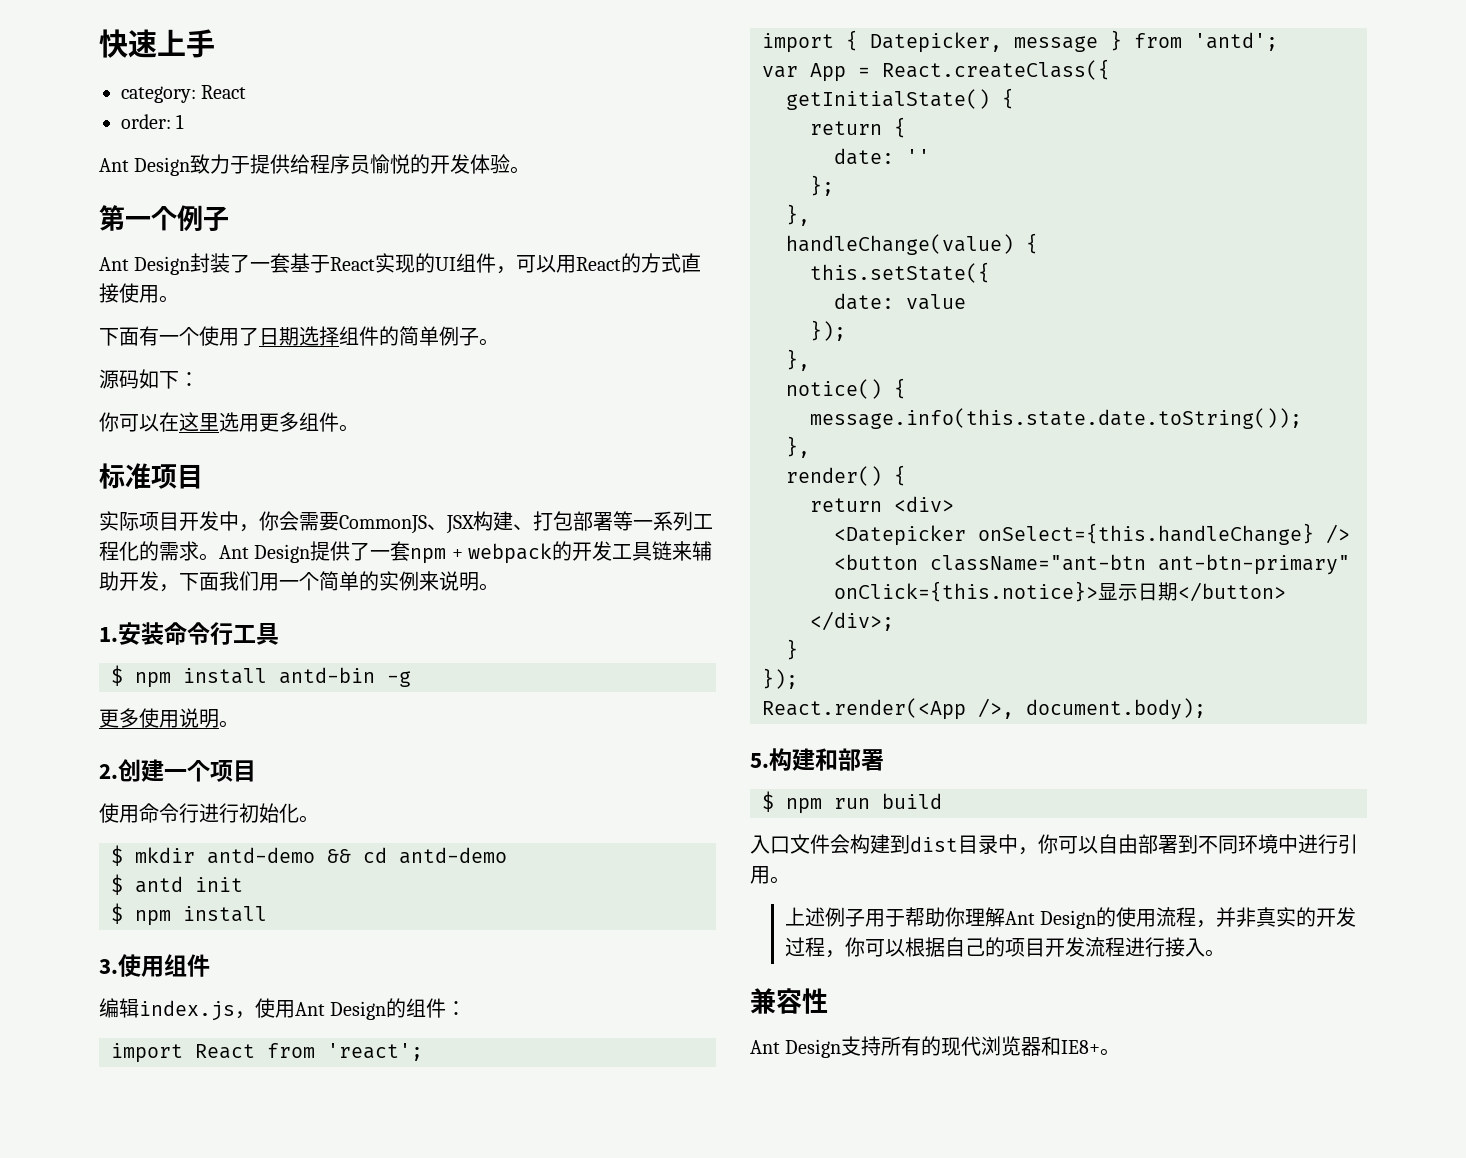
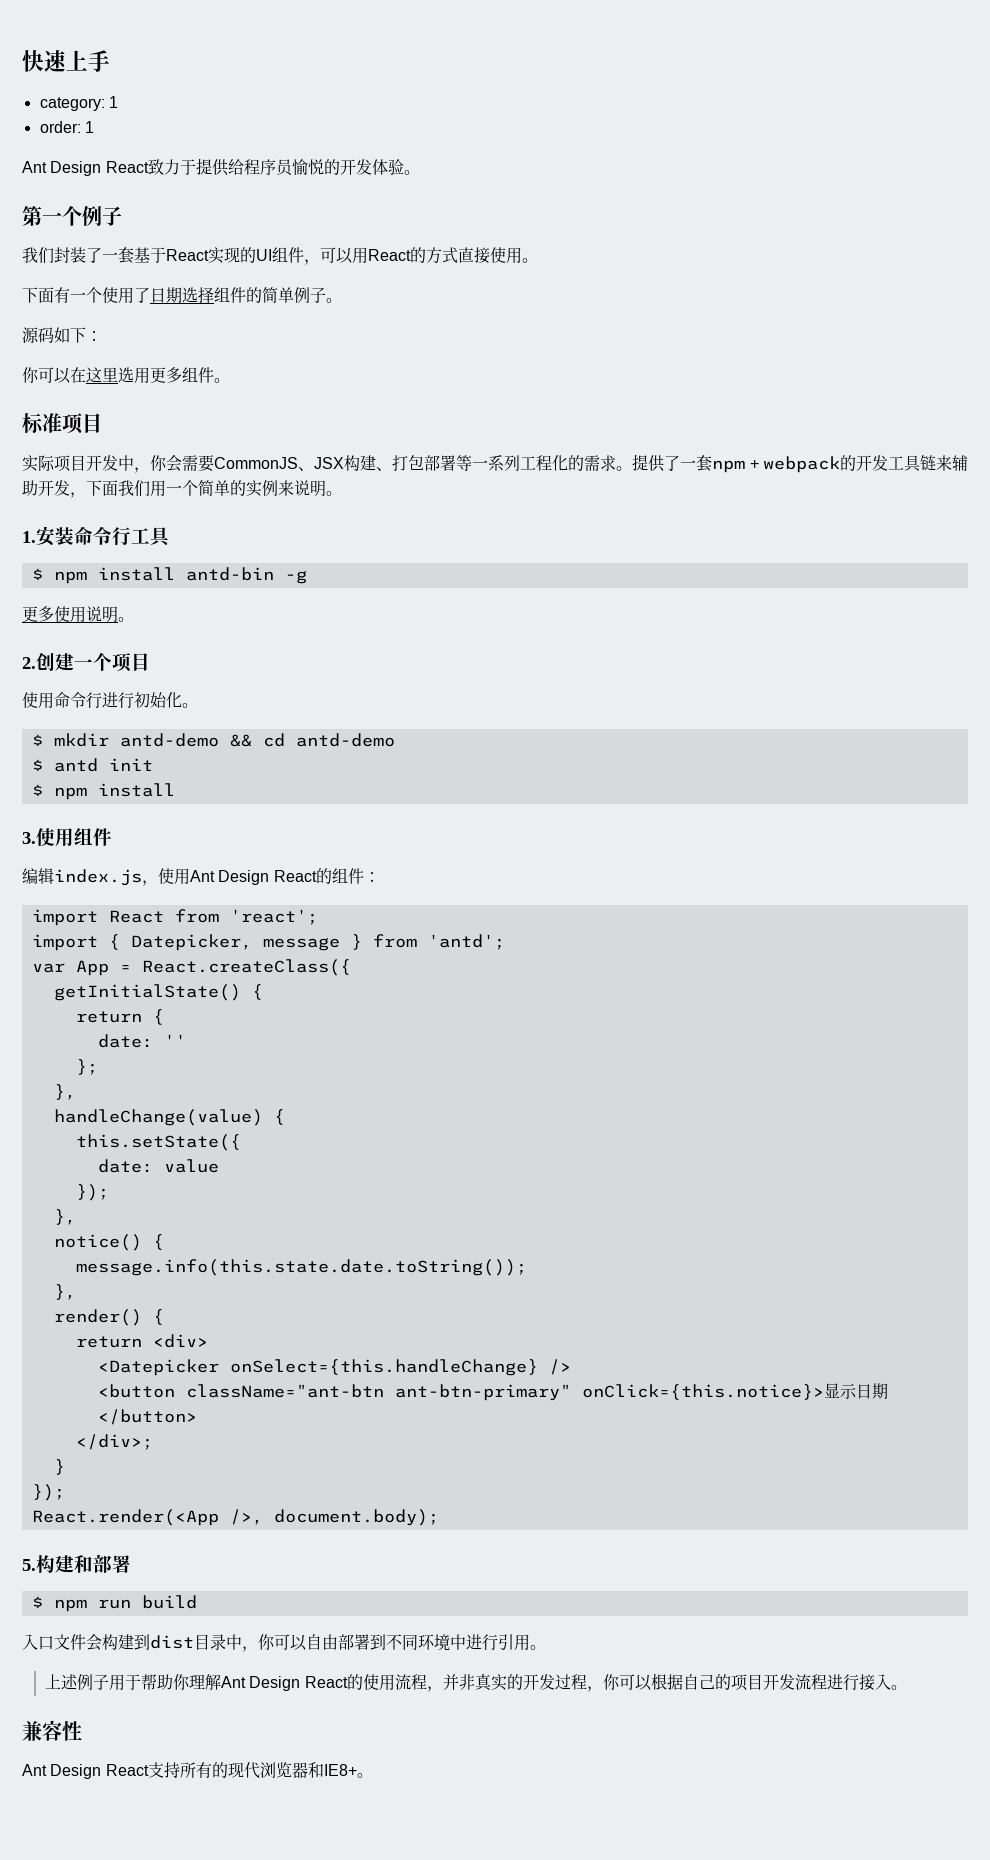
[201,85,247,99] React -> [108,96,118,108] 1
(191, 166) none -> [105,161,149,173] React
[99,256,191,275] Ant Design -> [22,247,54,264] 我们
[219,544,311,563] Ant Design -> (632, 468) none
(387, 1010) none -> [273,870,317,882] React
(1096, 919) none -> [304,1676,348,1688] React
(842, 1048) none -> [105,1764,149,1776] React

